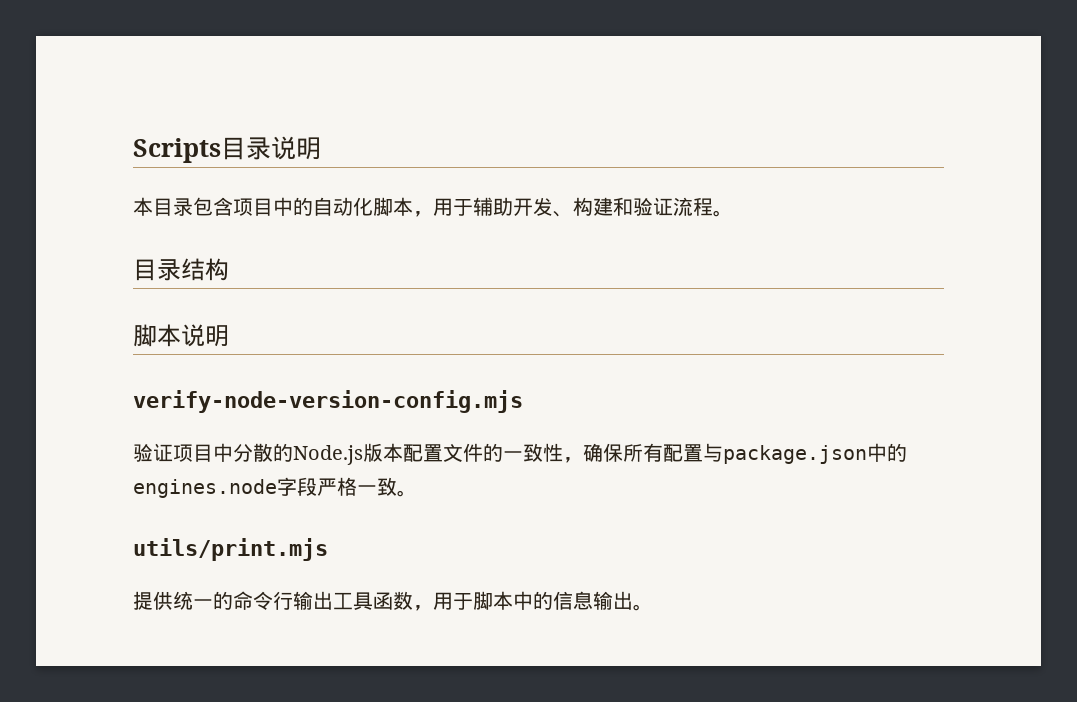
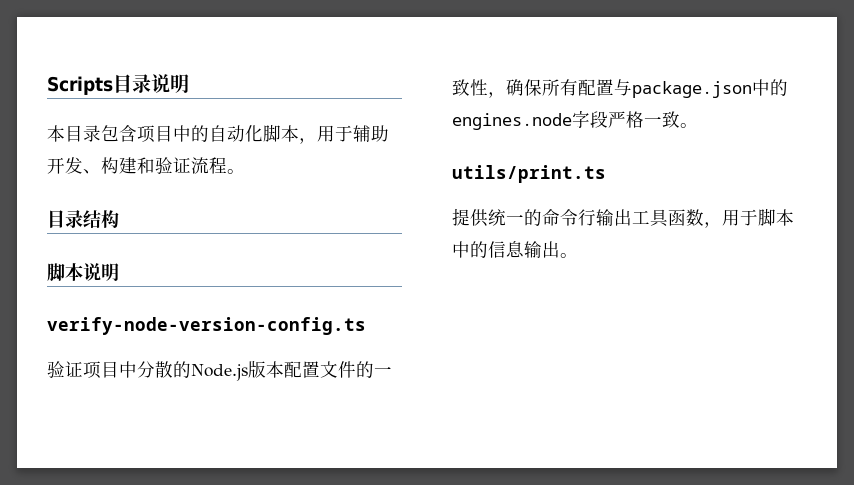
[133,390,523,413] verify-node-version-config.mjs -> [47,317,366,335] verify-node-version-config.ts
[133,538,328,561] utils/print.mjs -> [452,165,606,183] utils/print.ts

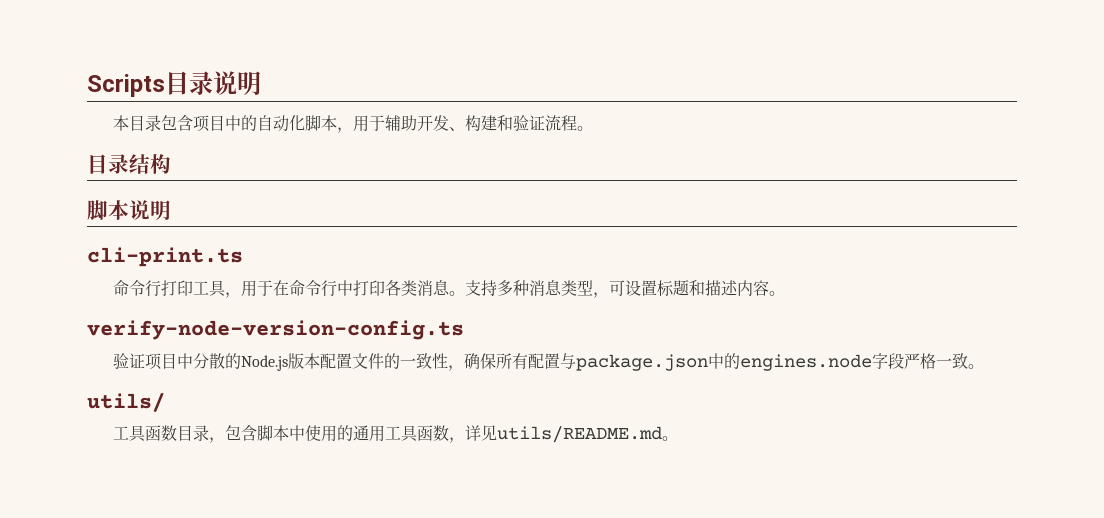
(119, 272) none -> [87,247,243,267] [113,280,786,298] // cli-print.ts // 命令行打印工具，用于在命令行中打印各类消息。支持多种消息类型，可设置标题和描述内容。
[452,165,606,183] [452,208,794,228] [452,241,560,258] utils/print.ts // 提供统一的命令行输出工具函数，用于脚本中的信息输出 -> [87,392,165,412] [113,425,663,443] utils/ // 工具函数目录，包含脚本中使用的通用工具函数，详见utils/README.md

